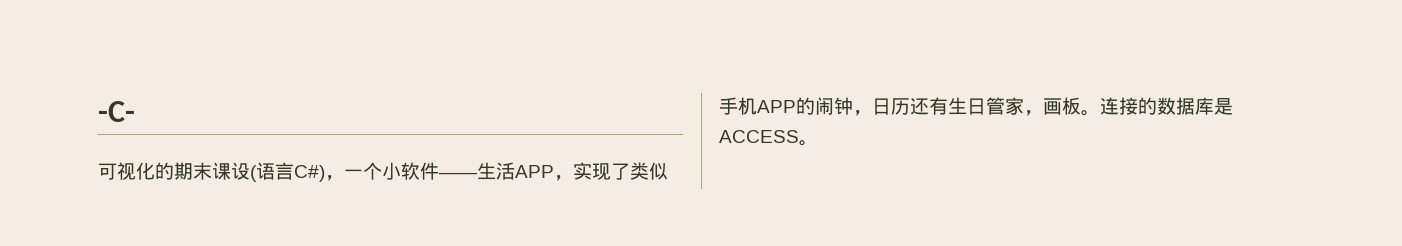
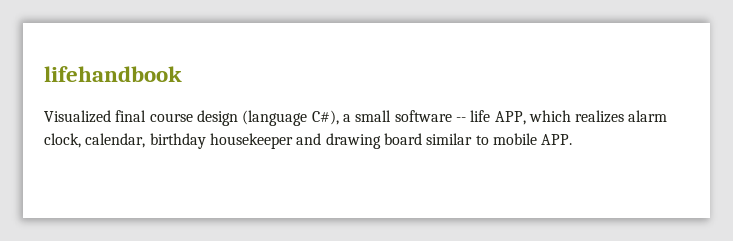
[98,101,135,122] [98,162,668,182] [719,97,1233,116] [719,130,818,146] -C- // 可视化的期末课设(语言C#)，一个小软件——生活APP，实现了类似手机APP的闹钟，日历还有生日管家，画板。连接的数据库是ACCESS。 -> [44,66,182,82] [44,110,668,126] [44,133,573,149] lifehandbook // Visualized final course design (language C#), a small software -- life APP, which realizes alarm clock, calendar, birthday housekeeper and drawing board similar to mobile APP.

